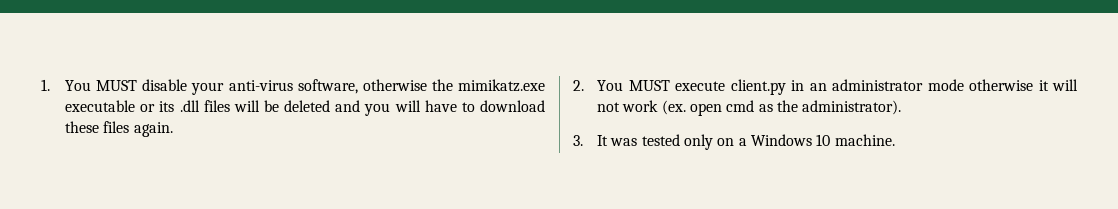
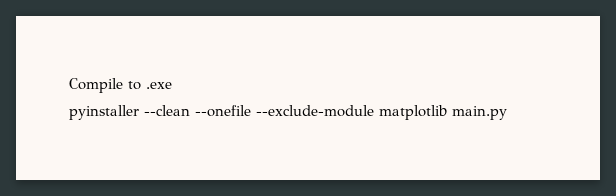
[41,79,546,95] [65,100,545,116] [65,121,173,137] [573,79,1078,95] [597,100,902,116] [573,134,895,150] 1. You MUST disable your anti-virus software, otherwise the mimikatz.exe executable or its .dll files will be deleted and you will have to download these files again. // 2. You MUST execute client.py in an administrator mode otherwise it will not work (ex. open cmd as the administrator). // 3. It was tested only on a Windows 10 machine. -> [69,78,172,93] [69,105,507,120] Compile to .exe // pyinstaller --clean --onefile --exclude-module matplotlib main.py

